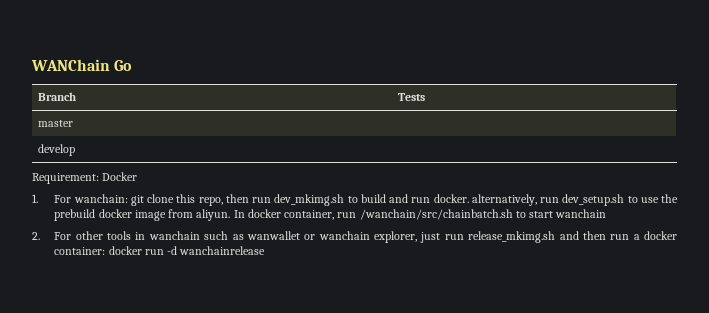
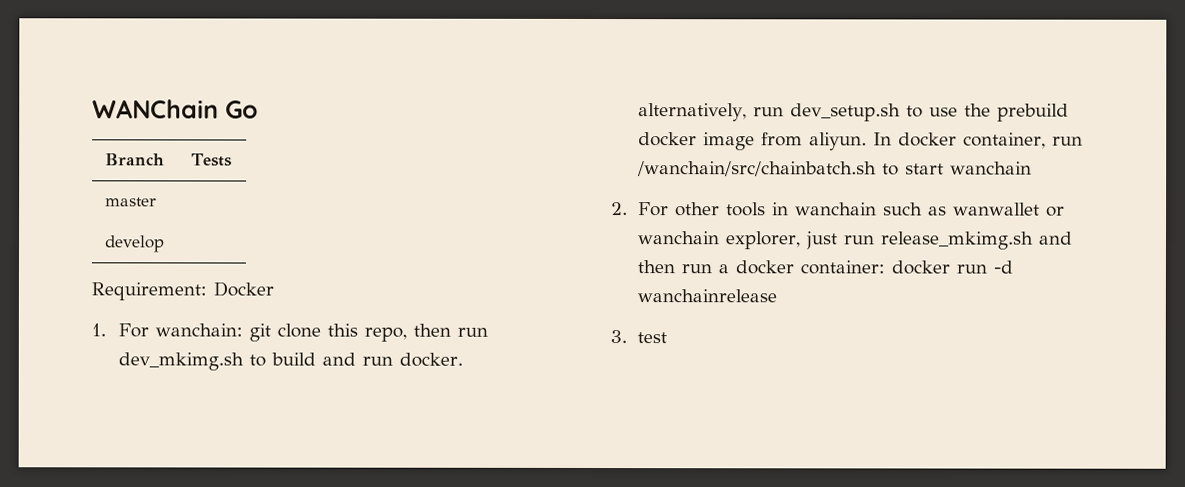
(266, 250) none -> [610,330,667,344] // 3. test

